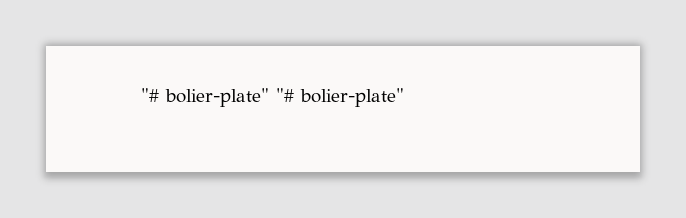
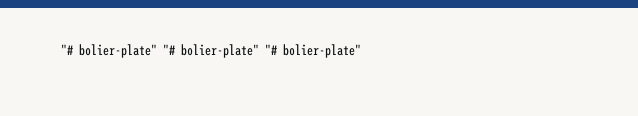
[141,88,404,107] "# bolier-plate" "# bolier-plate" -> [61,44,361,58] "# bolier-plate" "# bolier-plate" "# bolier-plate"

